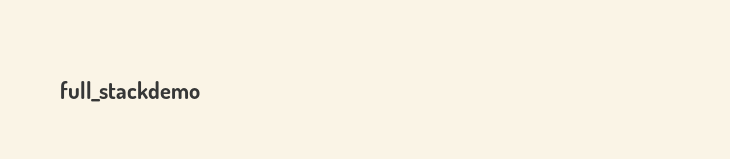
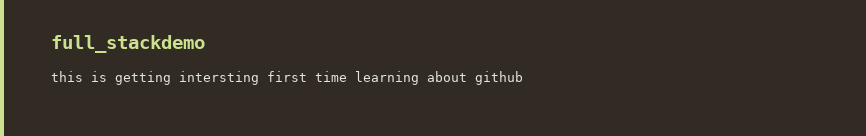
(200, 91) none -> [51,71,523,85] // this is getting intersting first time learning about github

